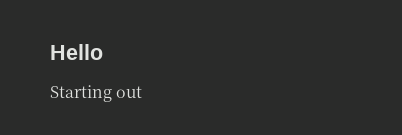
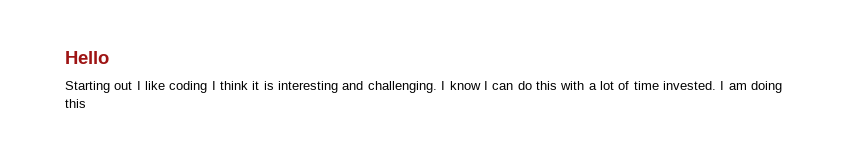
(143, 92) none -> [136,81,782,93] [65,99,86,108] I like coding I think it is interesting and challenging. I know I can do this with a lot of time invested. I am doing this

